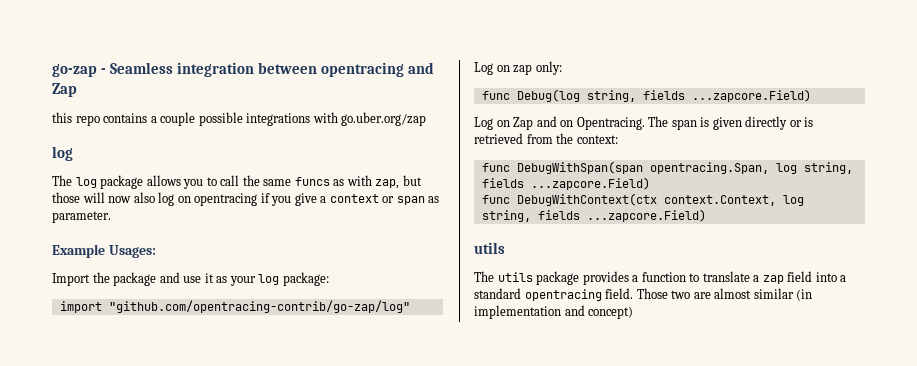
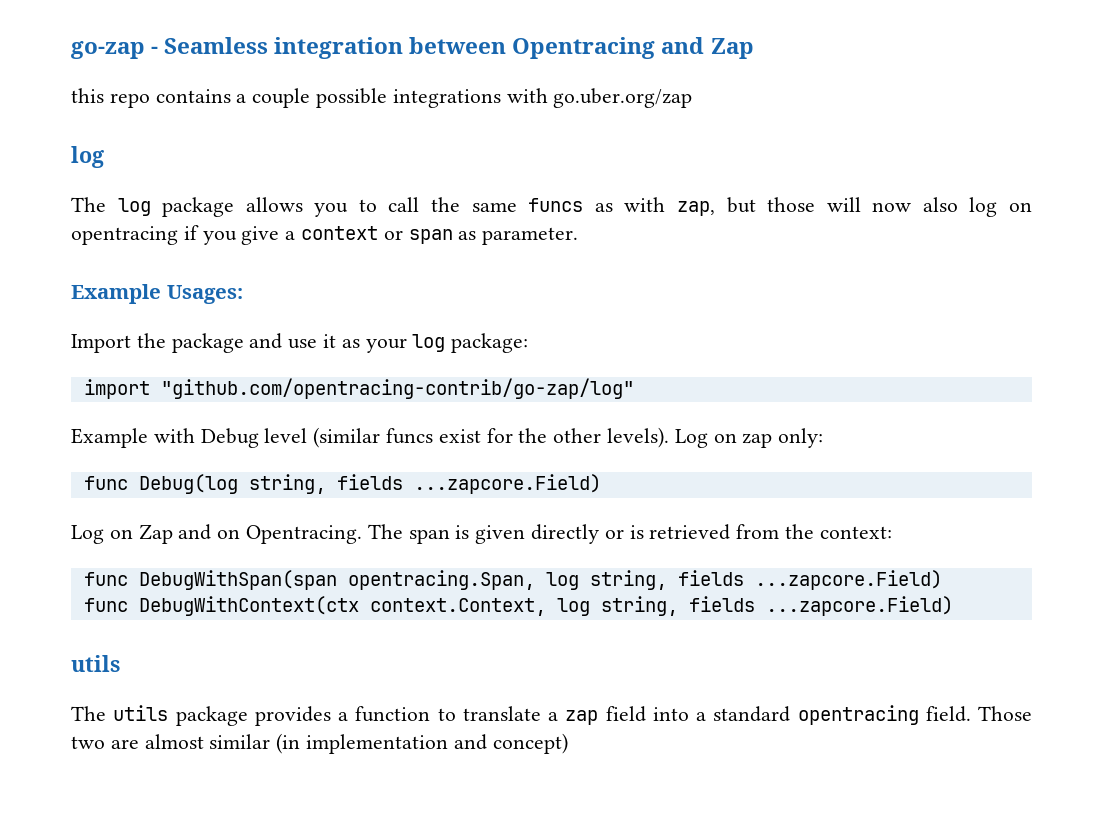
[321,62,405,77] opentracing -> [512,37,656,59] Opentracing
(410, 306) none -> [71,427,670,448] Example with Debug level (similar funcs exist for the other levels).

